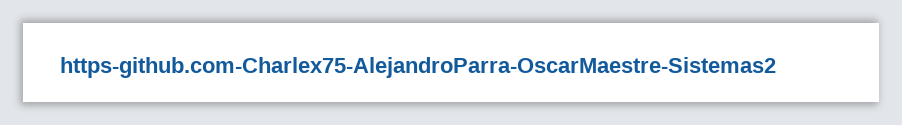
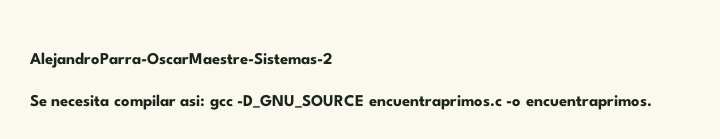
[60,57,776,78] https-github.com-Charlex75-AlejandroParra-OscarMaestre-Sistemas2 -> [29,52,332,68] [30,94,652,110] AlejandroParra-OscarMaestre-Sistemas-2 // Se necesita compilar asi: gcc -D_GNU_SOURCE encuentraprimos.c -o encuentraprimos.

